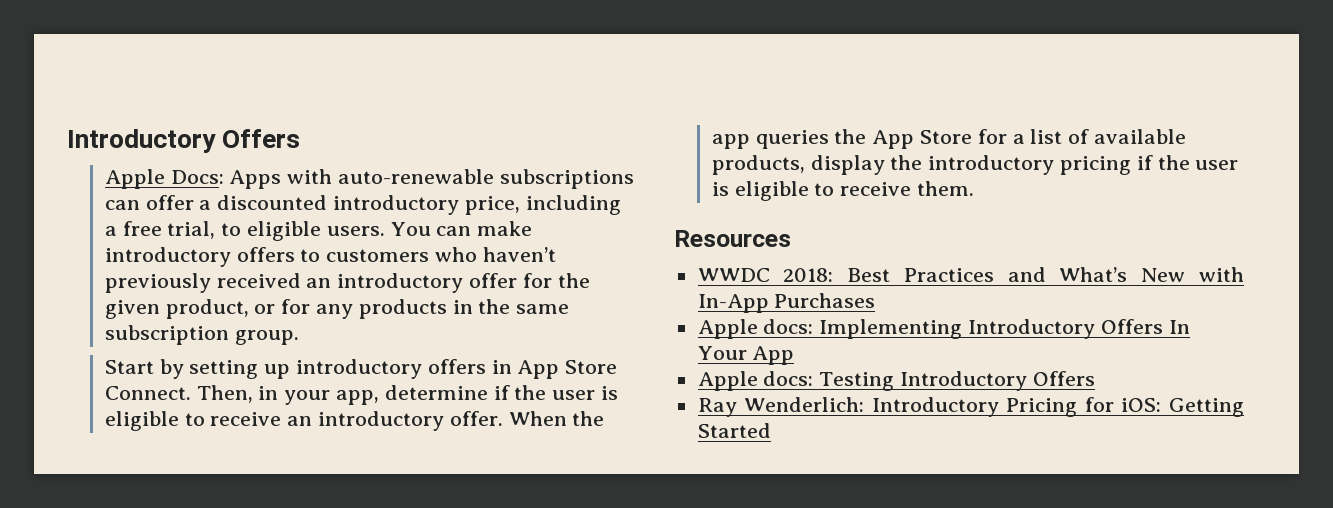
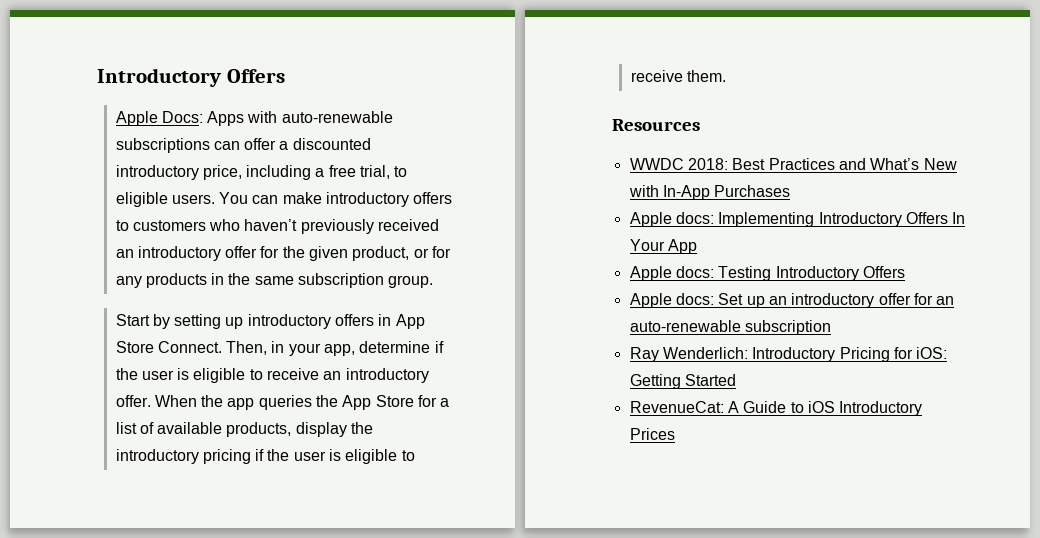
(1095, 378) none -> [629,293,955,308] [629,320,831,335] // Apple docs: Set up an introductory offer for an auto-renewable subscription
(771, 430) none -> [629,401,923,416] [629,428,675,440] // RevenueCat: A Guide to iOS Introductory Prices

